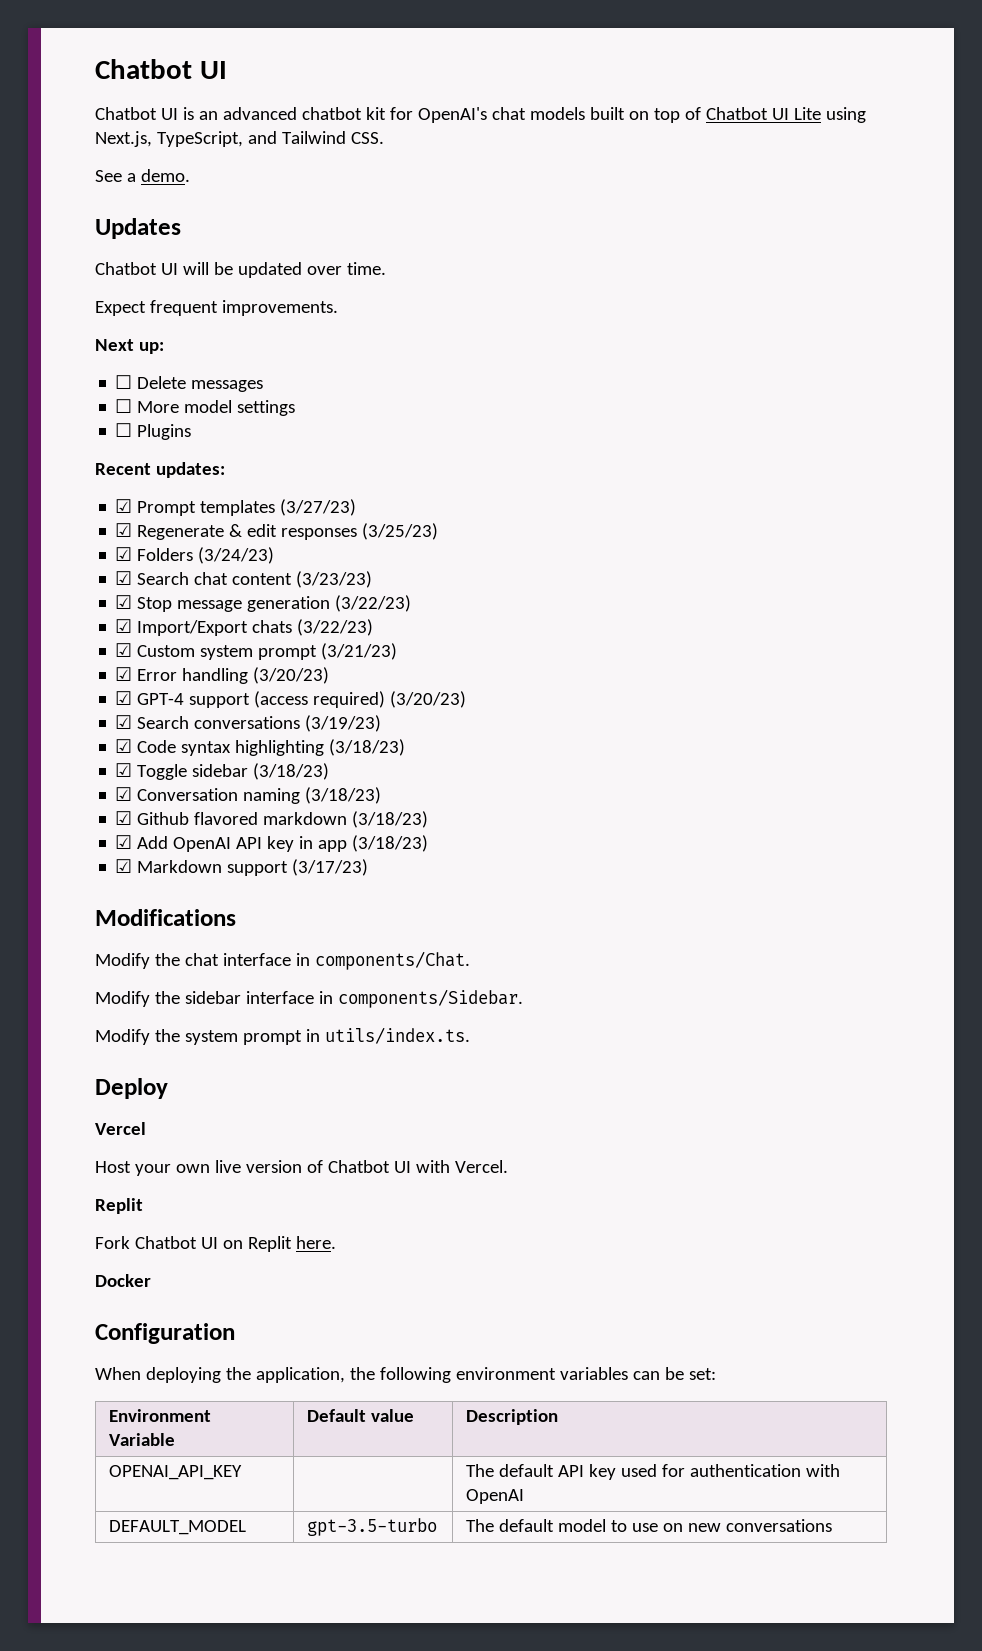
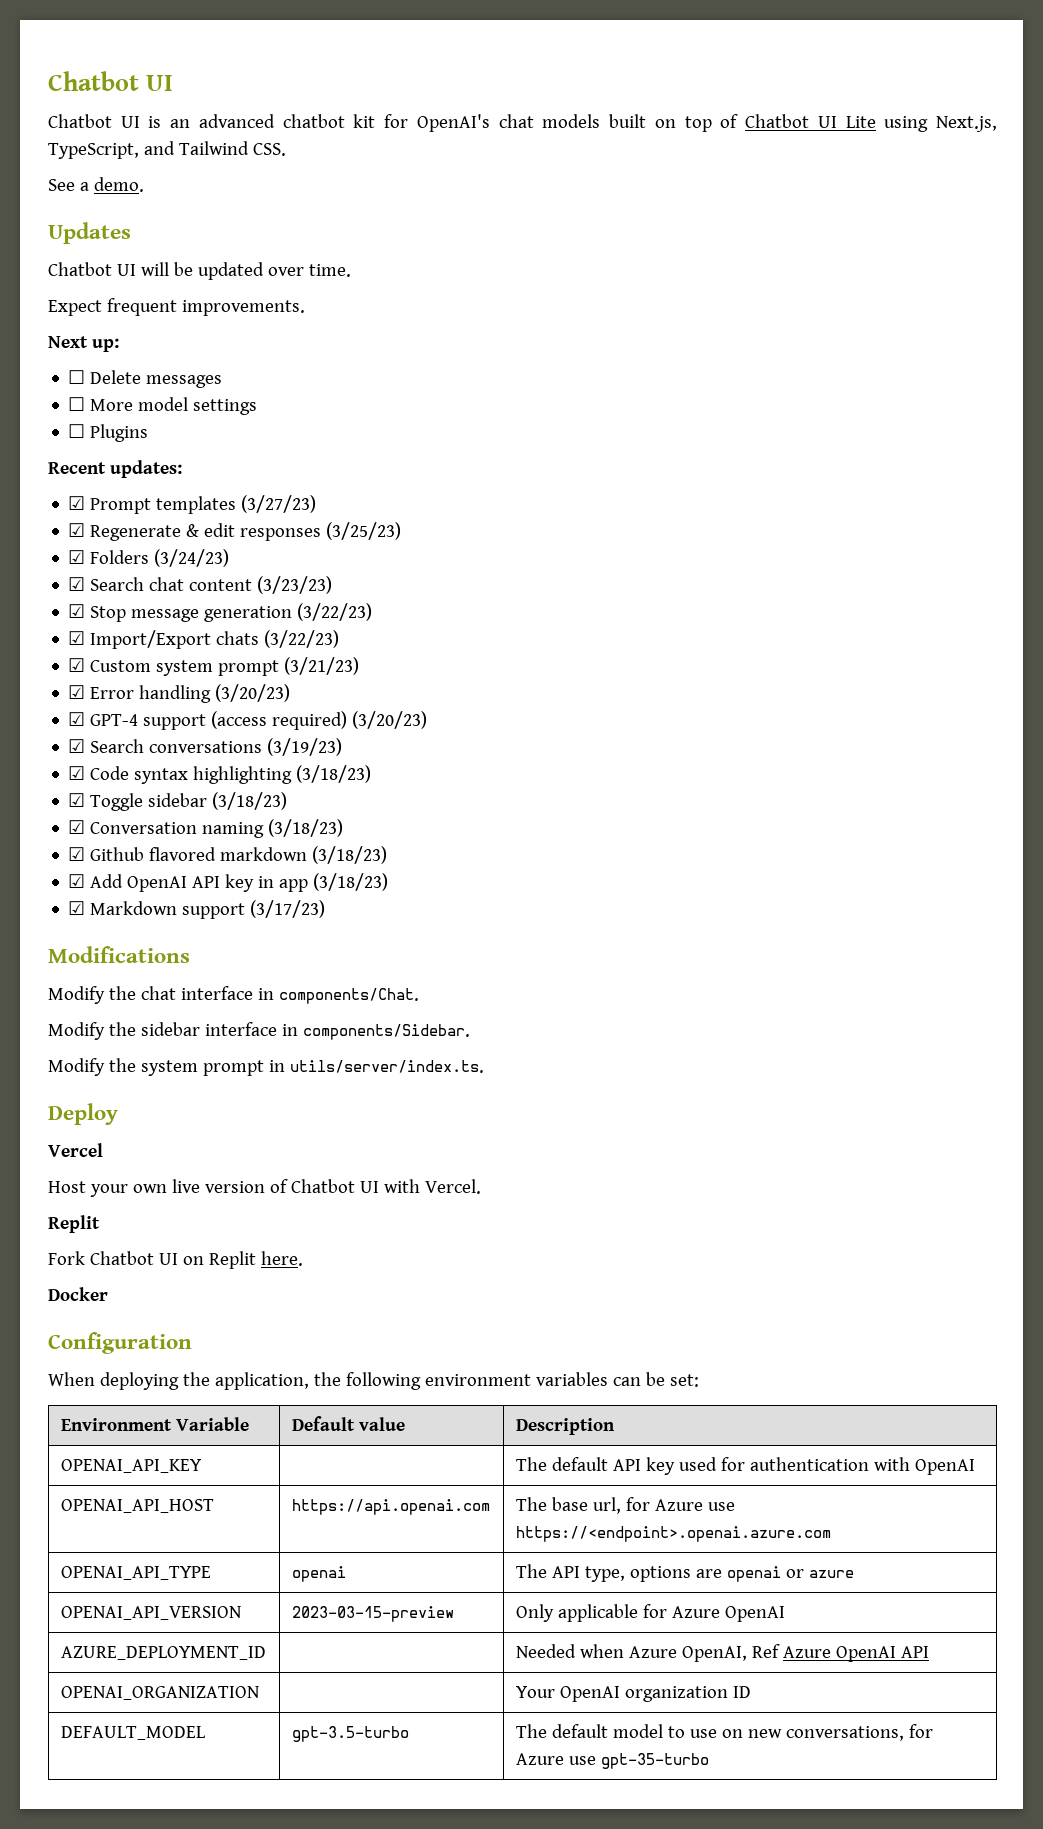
[324,1027,470,1044] utils/index.ts. -> [289,1060,484,1073] utils/server/index.ts.
(524, 1496) none -> [60,1499,214,1513] [291,1499,490,1515] [515,1497,735,1514] [515,1526,831,1542] [60,1566,211,1580] [291,1566,346,1582] [515,1564,854,1582] [60,1606,241,1620] [291,1606,454,1622] [515,1604,785,1622] [60,1646,266,1660] [515,1644,929,1662] [60,1686,259,1700] [515,1686,751,1702] // OPENAI_API_HOST | https://api.openai.com | The base url, for Azure use https://<endpoint>.openai.azure.com // OPENAI_API_TYPE | openai | The API type, options are openai or azure // OPENAI_API_VERSION | 2023-03-15-preview | Only applicable for Azure OpenAI // AZURE_DEPLOYMENT_ID | | Needed when Azure OpenAI, Ref Azure OpenAI API // OPENAI_ORGANIZATION | | Your OpenAI organization ID
[725,1519,832,1532] conversations -> [785,1724,933,1741] [515,1753,709,1769] conversations, for Azure use gpt-35-turbo

